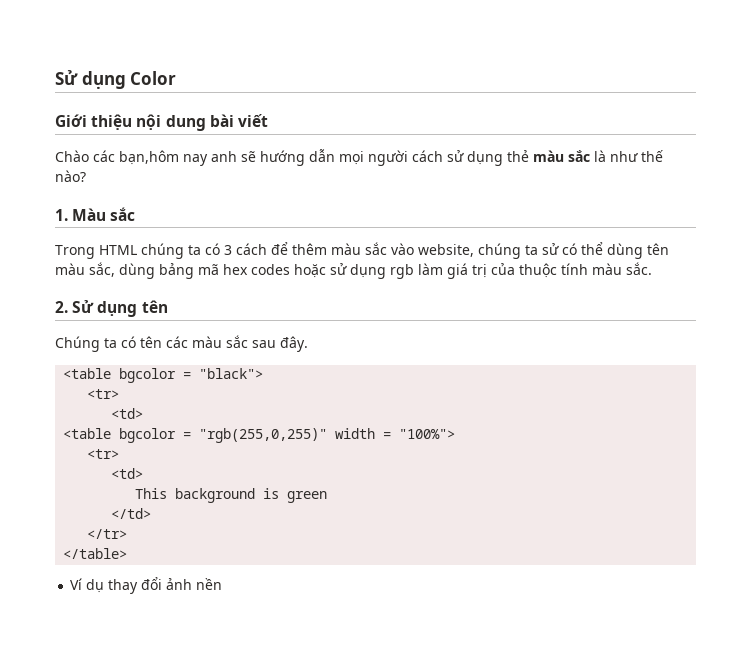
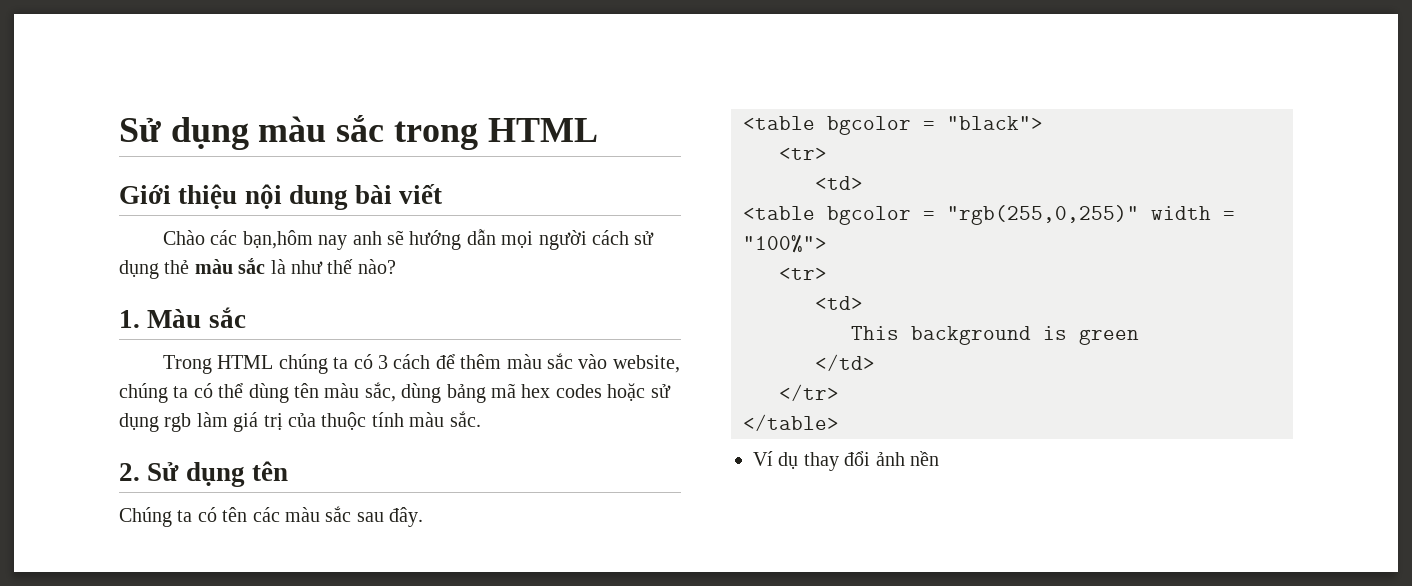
[55,70,177,89] Sử dụng Color -> [119,115,598,150] Sử dụng màu sắc trong HTML
[542,243,559,255] sử -> (189, 392) none

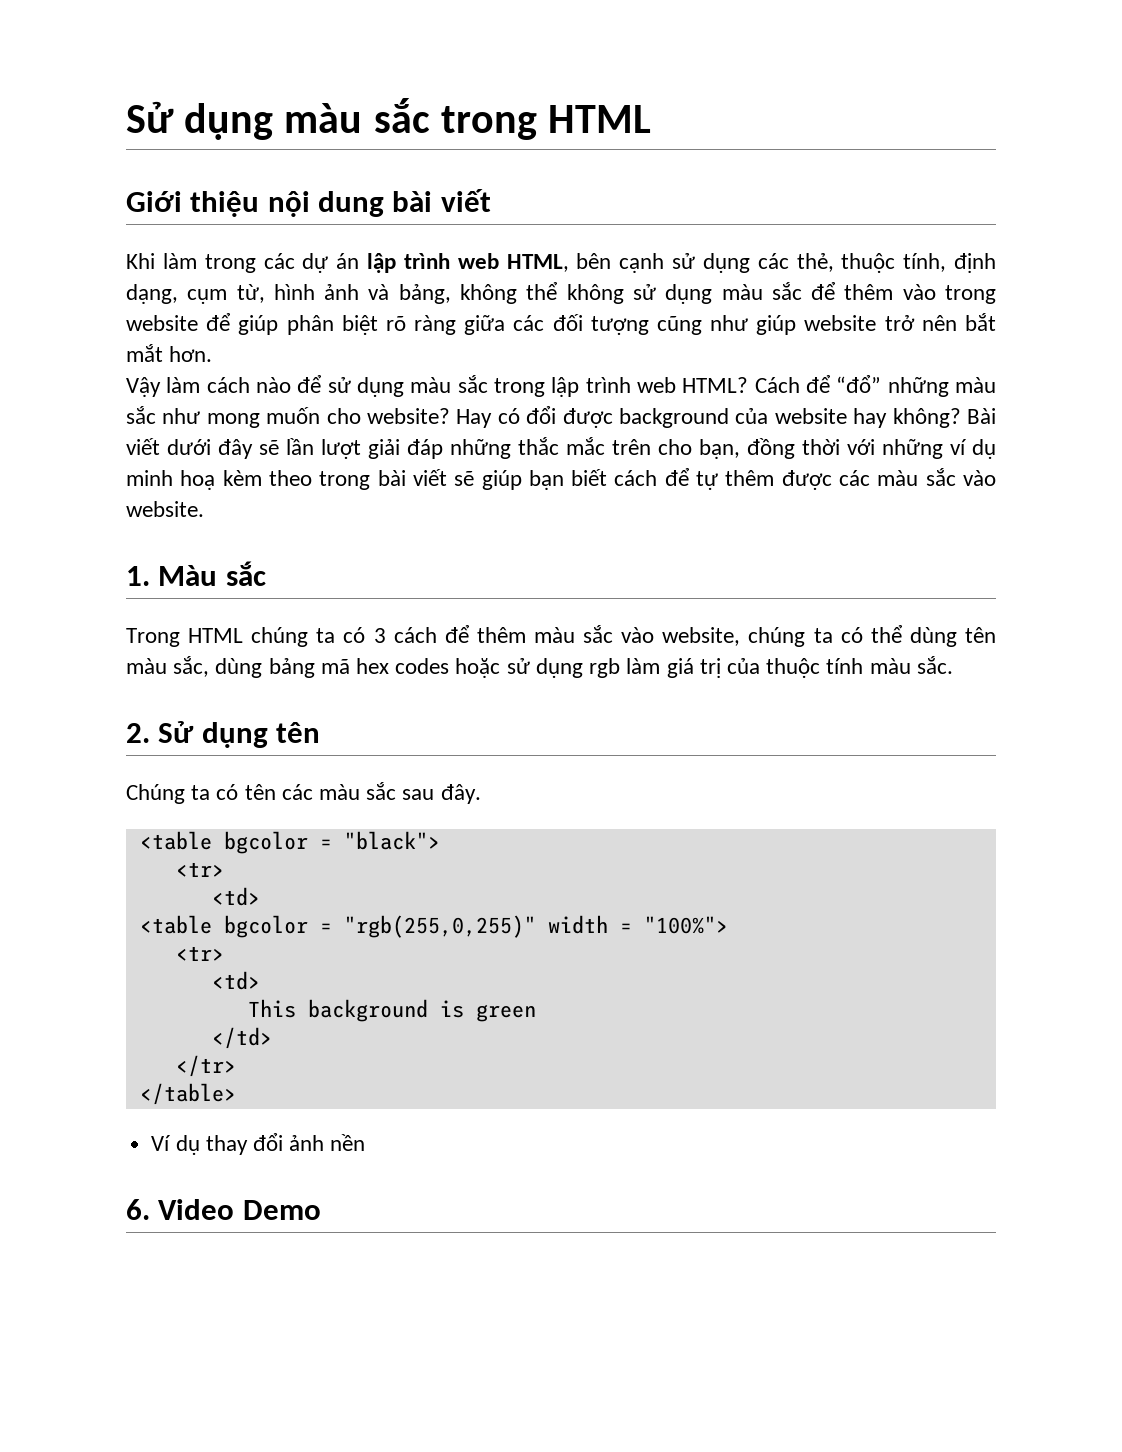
[163,229,655,250] [119,258,396,279] Chào các bạn,hôm nay anh sẽ hướng dẫn mọi người cách sử dụng thẻ màu sắc là như thế nào? -> [126,253,997,273] [126,282,996,304] [126,313,996,335] [126,344,213,362] [126,375,997,397] [126,406,996,428] [126,437,996,459] [126,468,996,490] [126,501,204,517] Khi làm trong các dự án lập trình web HTML, bên cạnh sử dụng các thẻ, thuộc tính, định dạng, cụm từ, hình ảnh và bảng, không thể không sử dụng màu sắc để thêm vào trong website để giúp phân biệt rõ ràng giữa các đối tượng cũng như giúp website trở nên bắt mắt hơn. // Vậy làm cách nào để sử dụng màu sắc trong lập trình web HTML? Cách để “đổ” những màu sắc như mong muốn cho website? Hay có đổi được background của website hay không? Bài viết dưới đây sẽ lần lượt giải đáp những thắc mắc trên cho bạn, đồng thời với những ví dụ minh hoạ kèm theo trong bài viết sẽ giúp bạn biết cách để tự thêm được các màu sắc vào website.
(939, 458) none -> [126,1199,321,1220] // 6. Video Demo

